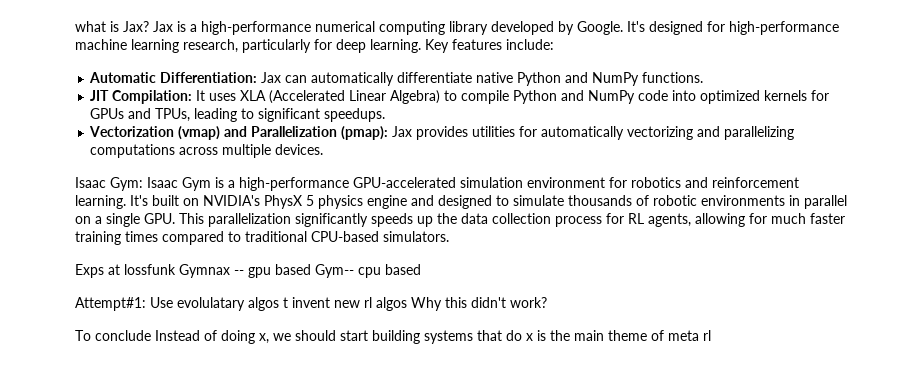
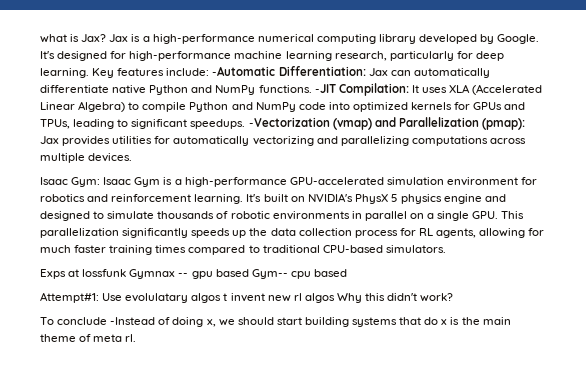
[89,72,157,83] // Automatic -> [212,66,276,76] -Automatic
[90,90,110,101] // JIT -> [314,84,336,93] -JIT
[89,126,175,137] // Vectorization -> [248,117,330,127] -Vectorization
[155,330,200,341] Instead -> [110,317,156,325] -Instead
[703,330,711,341] rl -> [125,334,137,342] rl.

